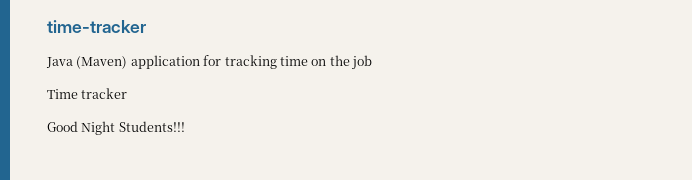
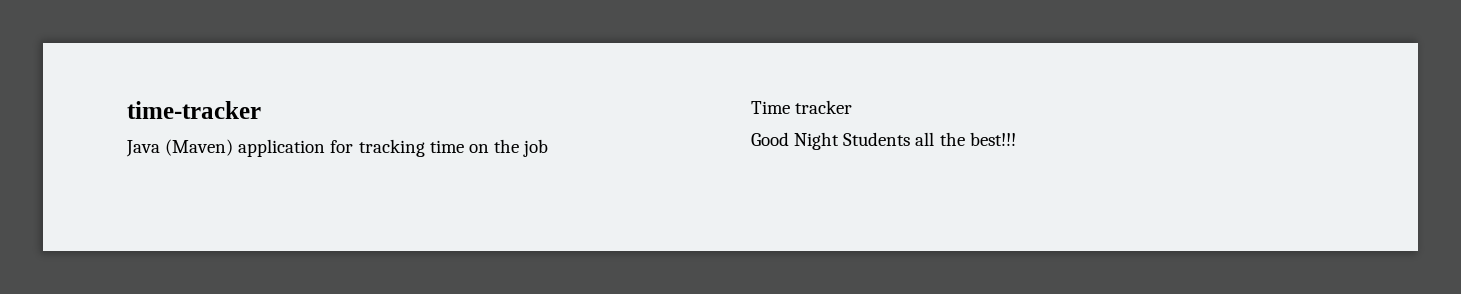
[118,121,185,132] Students!!! -> [843,132,1016,146] Students all the best!!!

